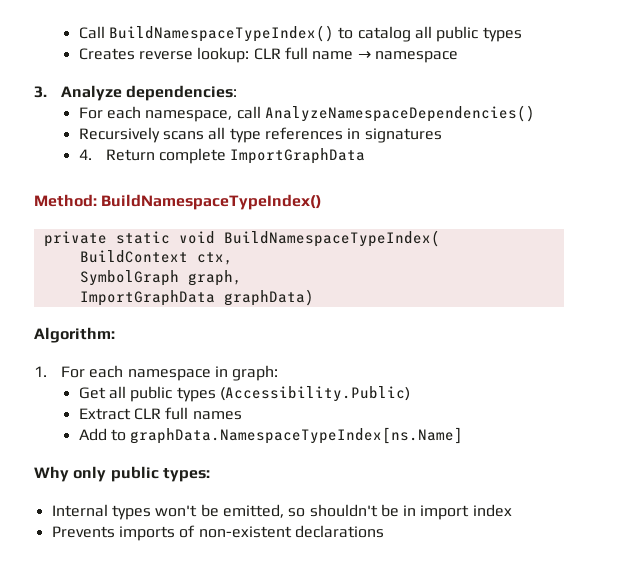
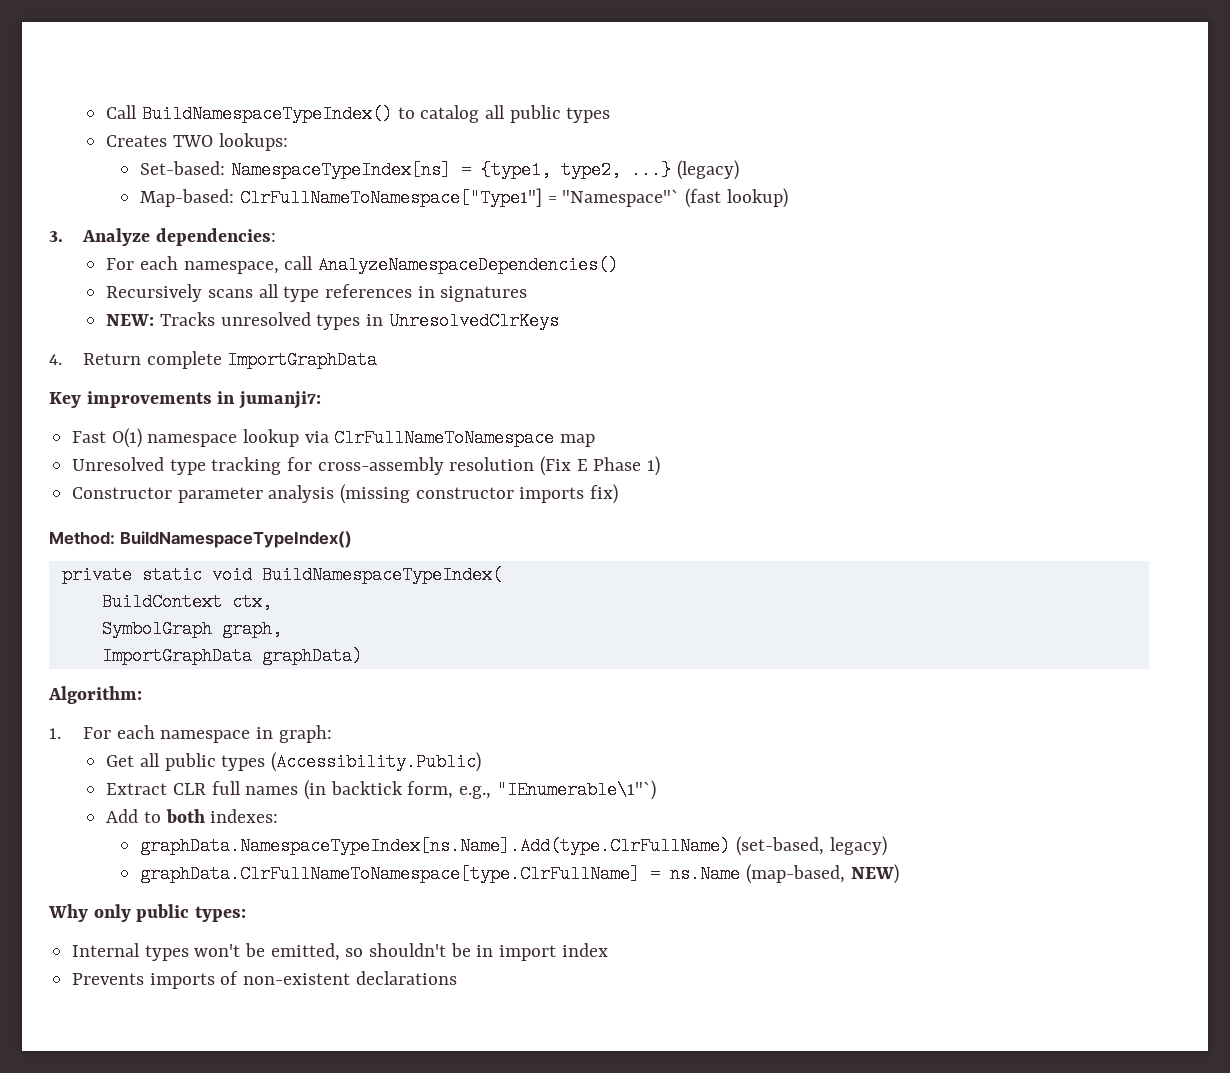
[139,47,458,63] reverse lookup: CLR full name → namespace -> [172,133,288,151] [140,160,739,180] [140,188,788,208] TWO lookups: // Set-based: NamespaceTypeIndex[ns] = {type1, type2, ...} (legacy) // Map-based: ClrFullNameToNamespace["Type1"] = "Namespace"` (fast lookup)
[78,148,366,164] 4. Return complete ImportGraphData -> [106,312,559,330] [49,351,378,369] [49,391,322,409] [72,428,596,448] [72,456,661,476] [72,484,619,504] NEW: Tracks unresolved types in UnresolvedClrKeys // 4. Return complete ImportGraphData // Key improvements in jumanji7: // Fast O(1) namespace lookup via ClrFullNameToNamespace map // Unresolved type tracking for cross-assembly resolution (Fix E Phase 1) // Constructor parameter analysis (missing constructor imports fix)
[78,427,464,444] // Add to graphData.NamespaceTypeIndex[ns.Name] -> [303,780,656,800] [106,809,279,823] [140,836,887,856] [140,864,899,884] (in backtick form, e.g., "IEnumerable\1"`) // Add to both indexes: // graphData.NamespaceTypeIndex[ns.Name].Add(type.ClrFullName) (set-based, legacy) // graphData.ClrFullNameToNamespace[type.ClrFullName] = ns.Name (map-based, NEW)

